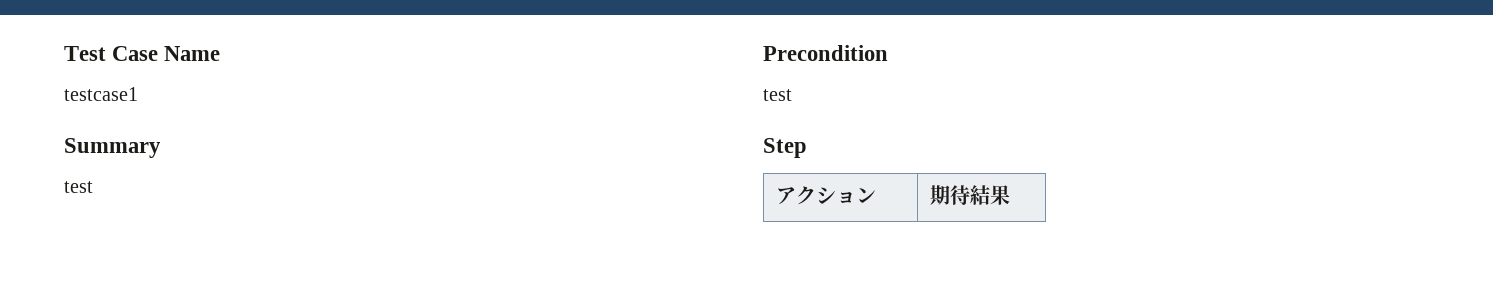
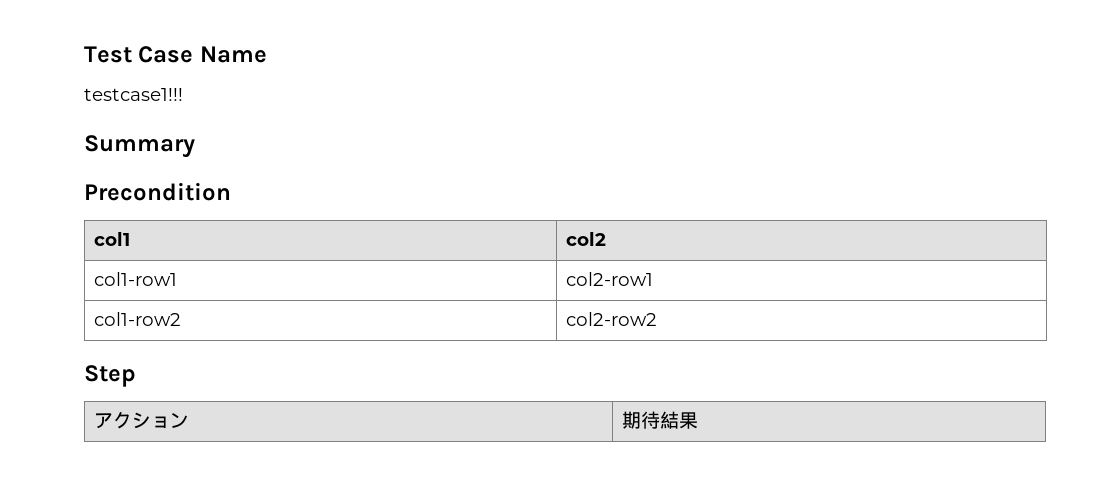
[64,87,138,101] testcase1 -> [84,88,183,101] testcase1!!!
[64,181,93,193] // test -> (195, 146) none
[763,89,792,101] // test -> [94,232,131,246] [566,232,607,246] [94,272,178,286] [566,272,654,286] [94,312,182,326] [566,312,658,326] // col1 | col2 // col1-row1 | col2-row1 // col1-row2 | col2-row2

